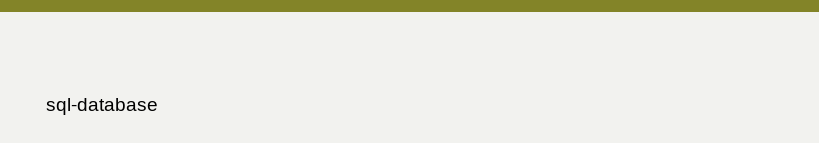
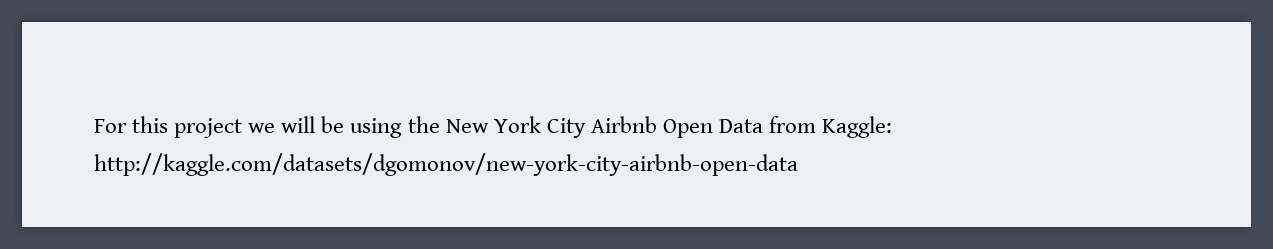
[46,98,158,115] sql-database -> [94,116,893,138] [94,153,798,176] For this project we will be using the New York City Airbnb Open Data from Kaggle: http://kaggle.com/datasets/dgomonov/new-york-city-airbnb-open-data

